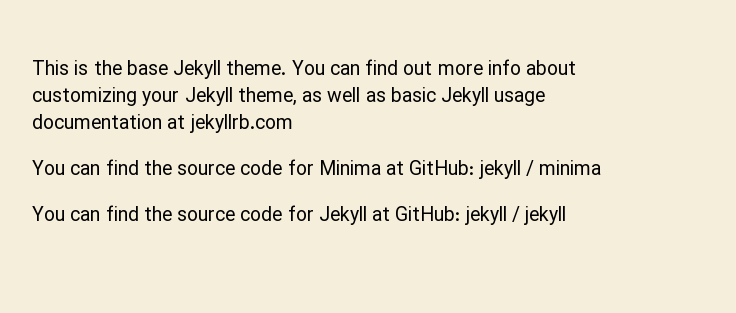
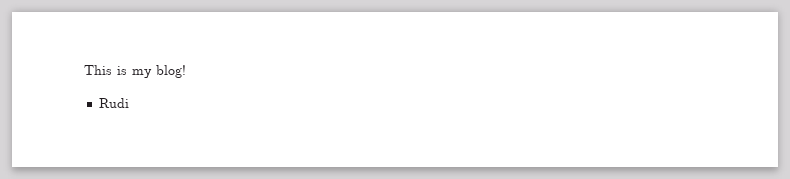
[93,59,577,79] [32,87,546,106] [32,114,293,133] [32,159,602,179] [32,205,567,225] the base Jekyll theme. You can find out more info about customizing your Jekyll theme, as well as basic Jekyll usage documentation at jekyllrb.com // You can find the source code for Minima at GitHub: jekyll / minima // You can find the source code for Jekyll at GitHub: jekyll / jekyll -> [132,65,186,78] [99,98,130,108] my blog! // Rudi

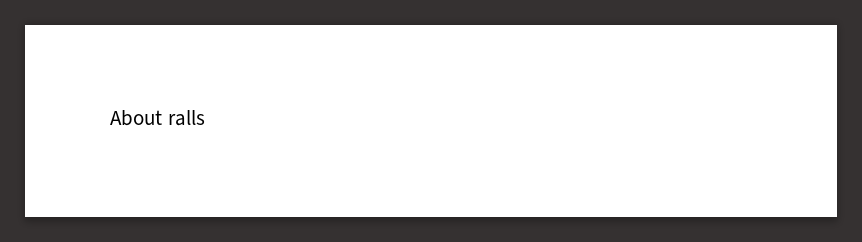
[84,65,186,78] [99,98,130,108] This is my blog! // Rudi -> [110,110,205,126] About ralls

